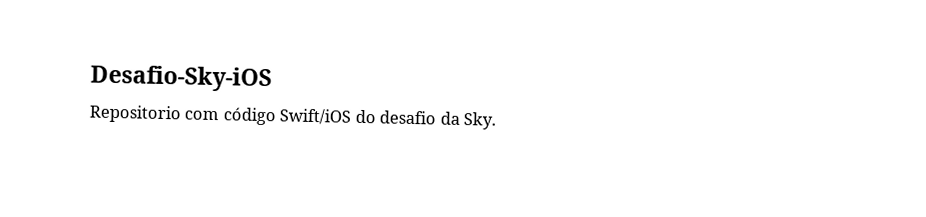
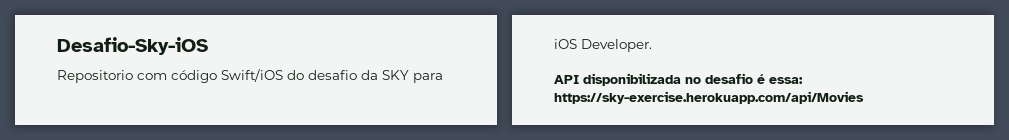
[463,112,497,130] Sky. -> [382,70,443,83] [554,39,652,52] [554,73,803,86] [554,91,864,104] SKY para iOS Developer. // API disponibilizada no desafio é essa: https://sky-exercise.herokuapp.com/api/Movies

